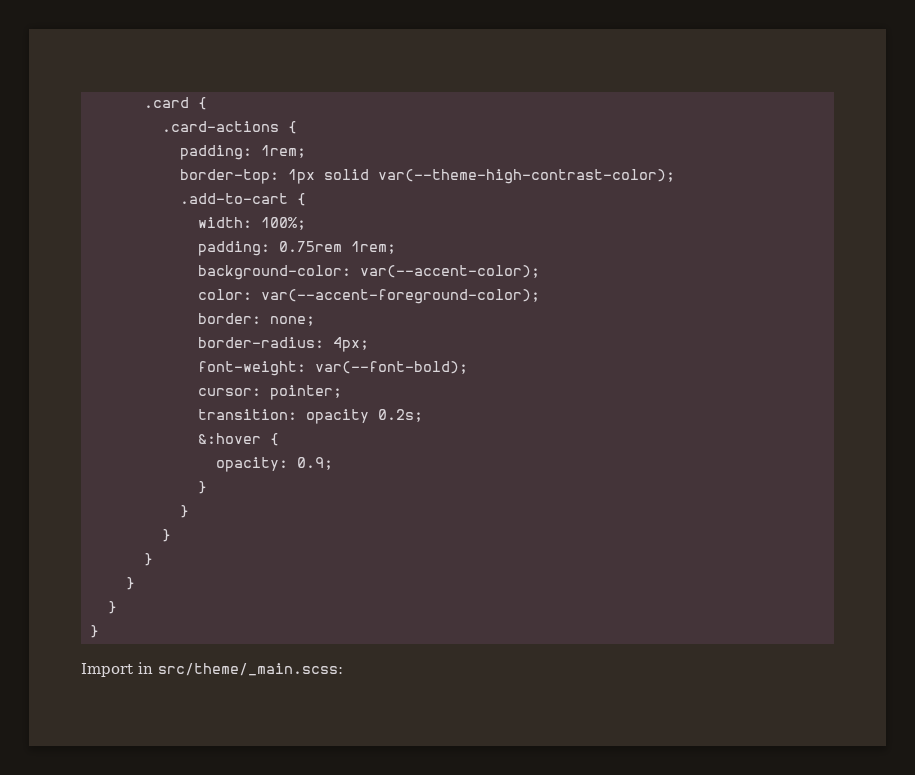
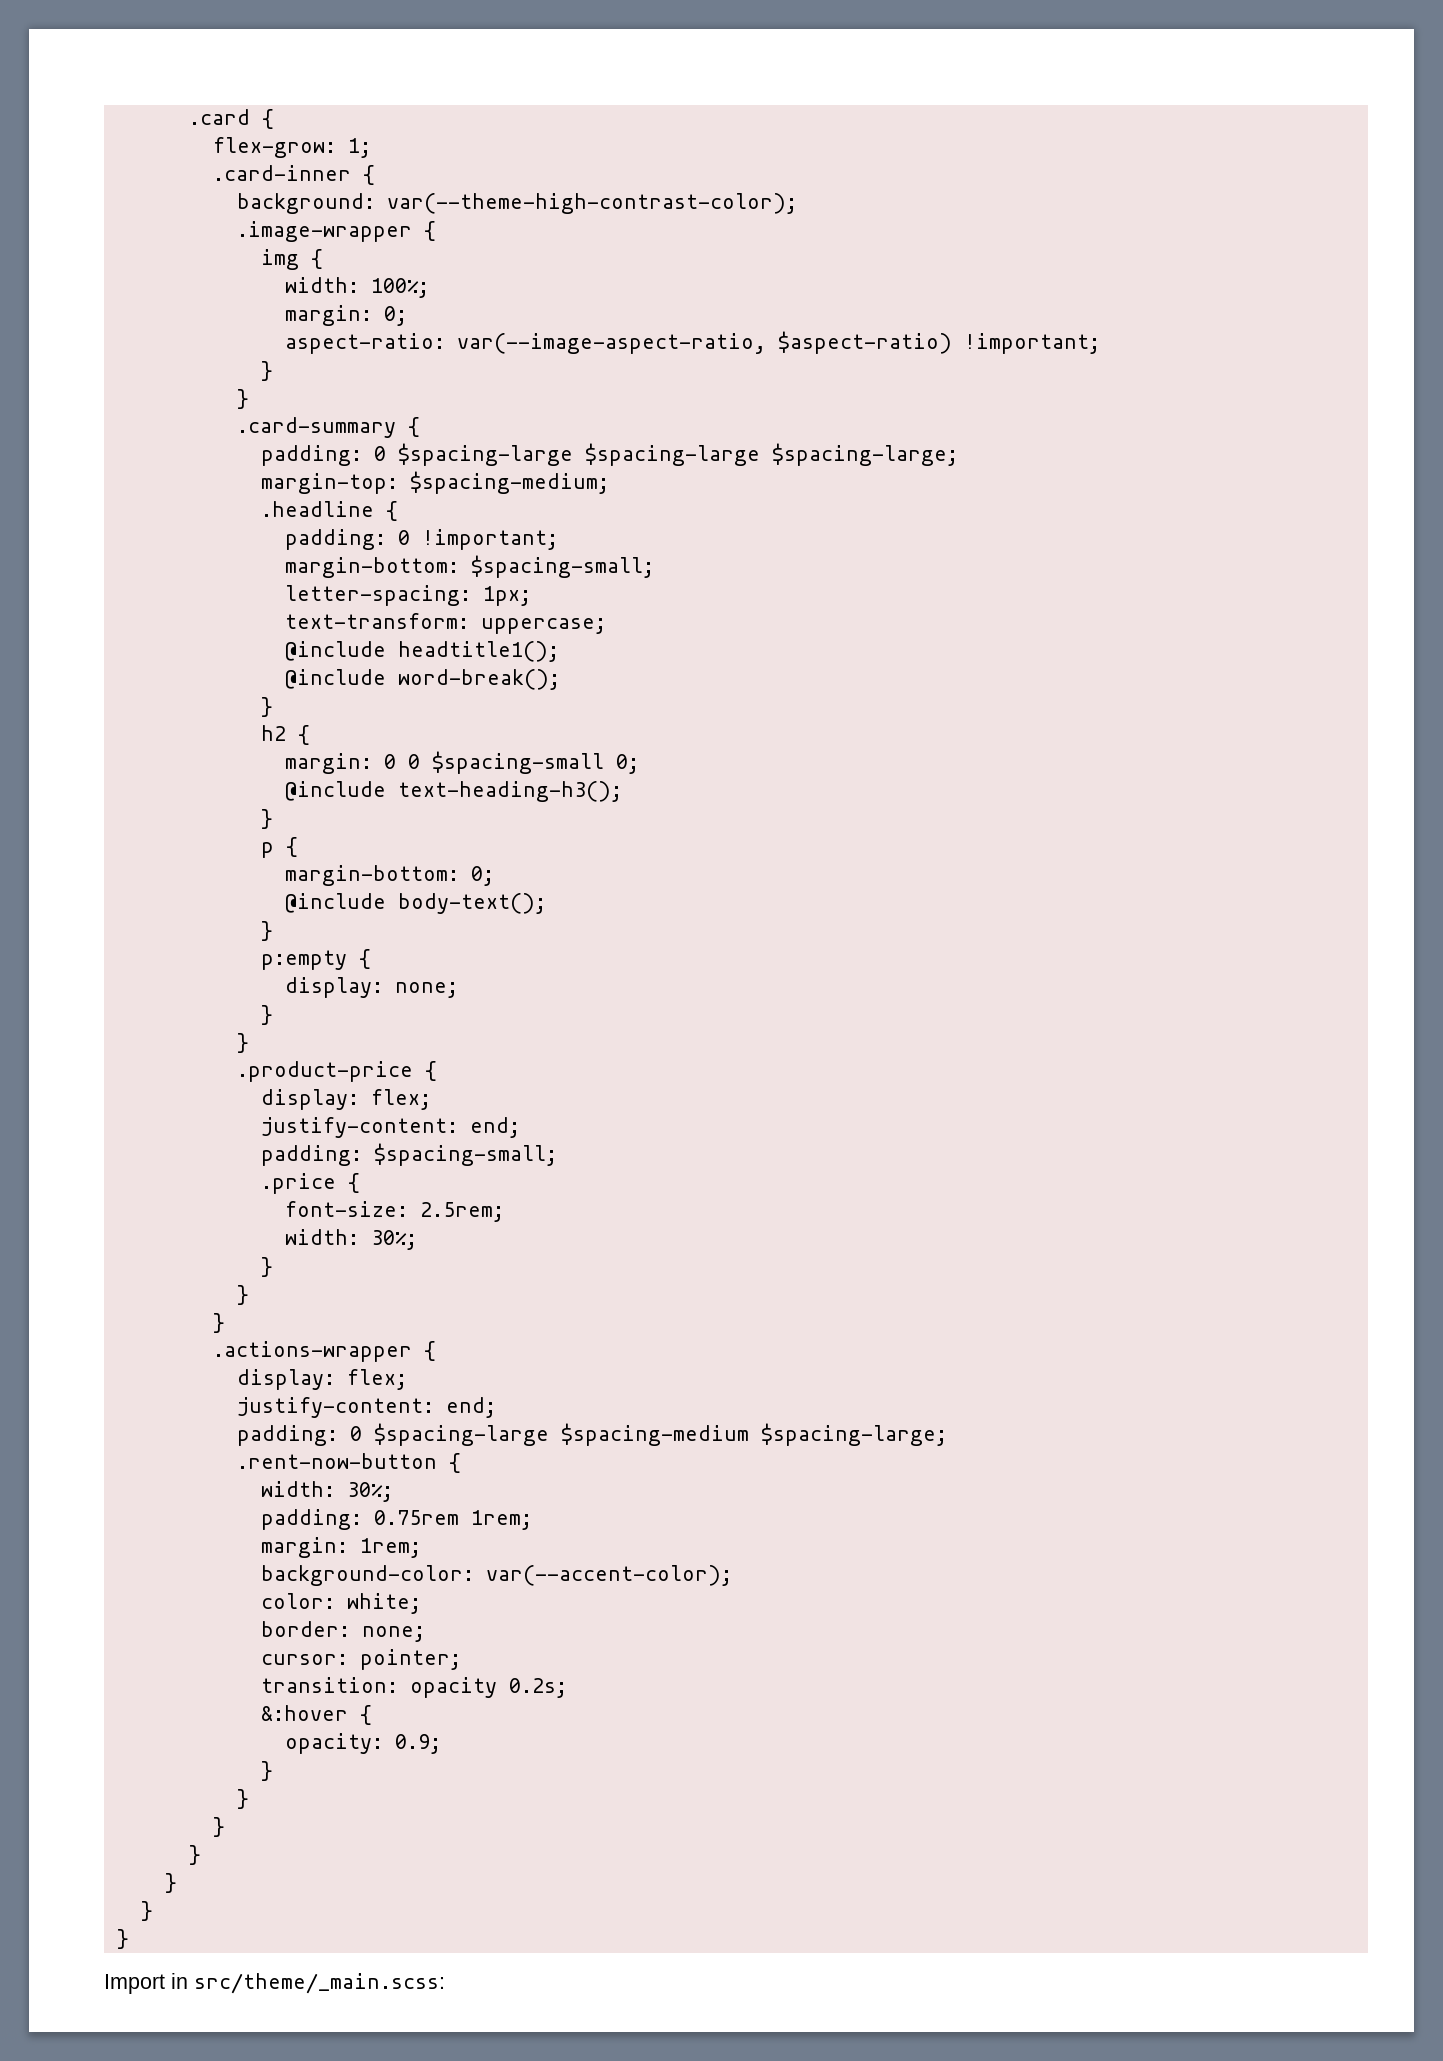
[162,121,297,134] [180,145,306,160] [180,169,675,184] [180,193,306,206] [198,217,306,230] .card-actions { // padding: 1rem; // border-top: 1px solid var(--theme-high-contrast-color); // .add-to-cart { // width: 100%; -> [212,137,371,158] [212,165,375,185] [236,193,797,214] [236,221,436,242] [260,249,323,270] [284,277,429,298] [284,305,407,326] [284,331,1100,354] [260,361,273,381] [236,389,249,409] [236,417,420,438] [260,443,958,466] [260,471,609,494] [260,501,398,521] [284,529,558,550] [284,555,654,578] [284,585,531,606] [284,613,606,634] [284,641,559,662] [284,669,560,690] [260,697,273,717] [260,725,310,745] [284,751,639,774] [284,781,622,802] [260,809,273,829] [260,837,298,858] [284,865,494,886] [284,893,546,914] [260,921,273,941] [260,949,371,970] [284,977,458,998] [260,1005,273,1025] [236,1033,249,1053] [236,1061,437,1082] [260,1089,431,1110] [260,1117,520,1138] [260,1143,557,1166] [260,1173,360,1194] [284,1201,504,1222] [284,1229,417,1250] [260,1257,273,1277] [236,1285,249,1305] [212,1313,225,1333] [212,1341,436,1362] [236,1369,407,1390] [236,1397,496,1418] [236,1423,947,1446] [236,1453,461,1473] [260,1481,393,1502] flex-grow: 1; // .card-inner { // background: var(--theme-high-contrast-color); // .image-wrapper { // img { // width: 100%; // margin: 0; // aspect-ratio: var(--image-aspect-ratio, $aspect-ratio) !important; // } // } // .card-summary { // padding: 0 $spacing-large $spacing-large $spacing-large; // margin-top: $spacing-medium; // .headline { // padding: 0 !important; // margin-bottom: $spacing-small; // letter-spacing: 1px; // text-transform: uppercase; // @include headtitle1(); // @include word-break(); // } // h2 { // margin: 0 0 $spacing-small 0; // @include text-heading-h3(); // } // p { // margin-bottom: 0; // @include body-text(); // } // p:empty { // display: none; // } // } // .product-price { // display: flex; // justify-content: end; // padding: $spacing-small; // .price { // font-size: 2.5rem; // width: 30%; // } // } // } // .actions-wrapper { // display: flex; // justify-content: end; // padding: 0 $spacing-large $spacing-medium $spacing-large; // .rent-now-button { // width: 30%;
(396, 247) none -> [260,1537,421,1558] // margin: 1rem;
[261,289,540,304] var(--accent-foreground-color); -> [346,1593,421,1614] white;
[198,337,369,352] [198,361,468,376] // border-radius: 4px; // font-weight: var(--font-bold); -> (425, 1634) none

